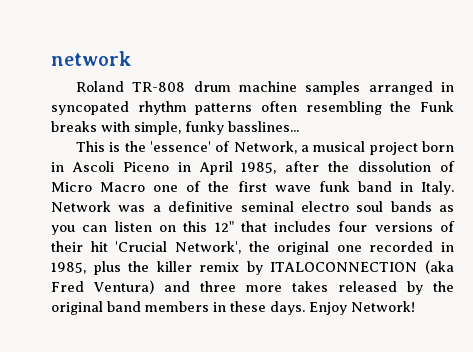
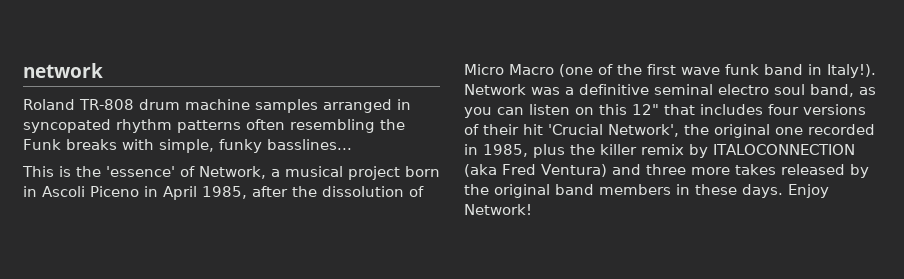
[153,185,179,192] one -> [559,64,593,77] (one
[421,181,455,195] Italy. -> [827,64,876,78] Italy!).
[390,201,432,212] bands -> [810,84,854,97] band,

